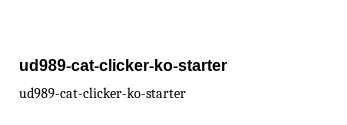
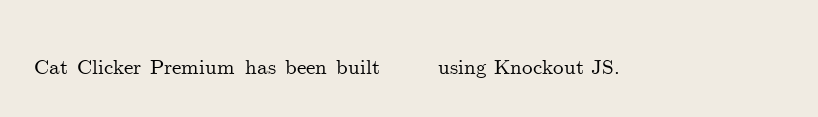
[19,59,227,71] [19,87,186,99] ud989-cat-clicker-ko-starter // ud989-cat-clicker-ko-starter -> [34,60,620,78] Cat Clicker Premium has been built using Knockout JS.

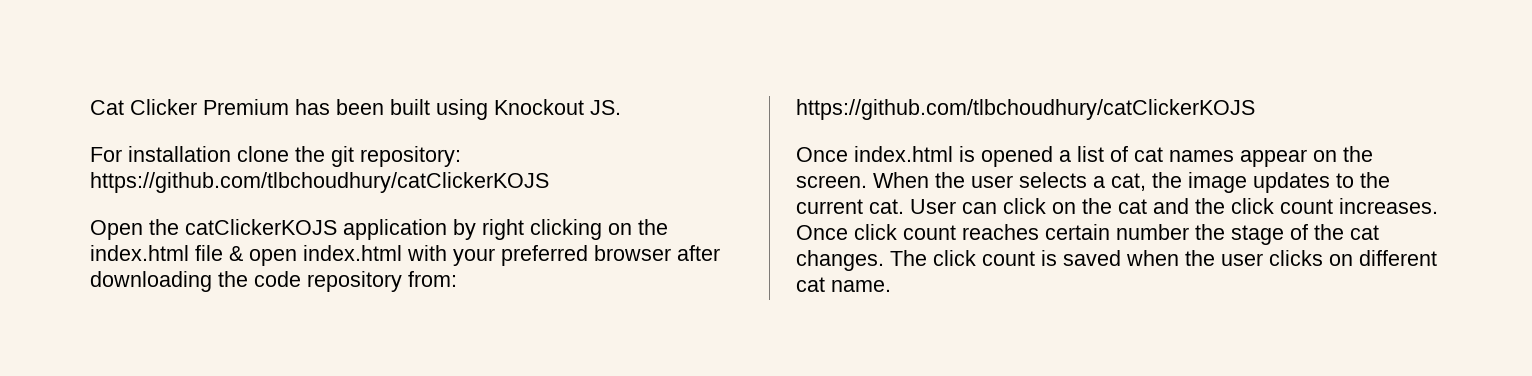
(620, 67) none -> [90,146,461,167] [90,172,549,193] [90,219,668,240] [90,245,720,266] [90,271,457,292] [796,99,1255,120] [796,146,1373,167] [796,172,1390,193] [796,198,1438,214] [796,224,1379,245] [796,250,1437,271] [796,277,891,292] // For installation clone the git repository: https://github.com/tlbchoudhury/catClickerKOJS // Open the catClickerKOJS application by right clicking on the index.html file & open index.html with your preferred browser after downloading the code repository from: https://github.com/tlbchoudhury/catClickerKOJS // Once index.html is opened a list of cat names appear on the screen. When the user selects a cat, the image updates to the current cat. User can click on the cat and the click count increases. Once click count reaches certain number the stage of the cat changes. The click count is saved when the user clicks on different cat name.

